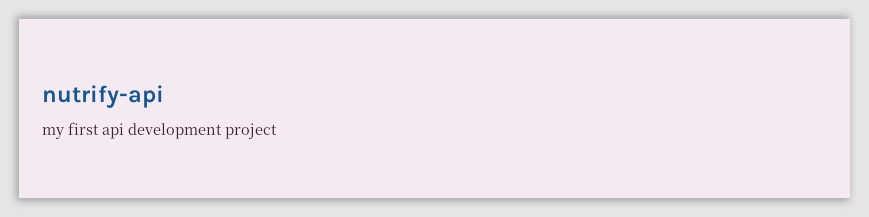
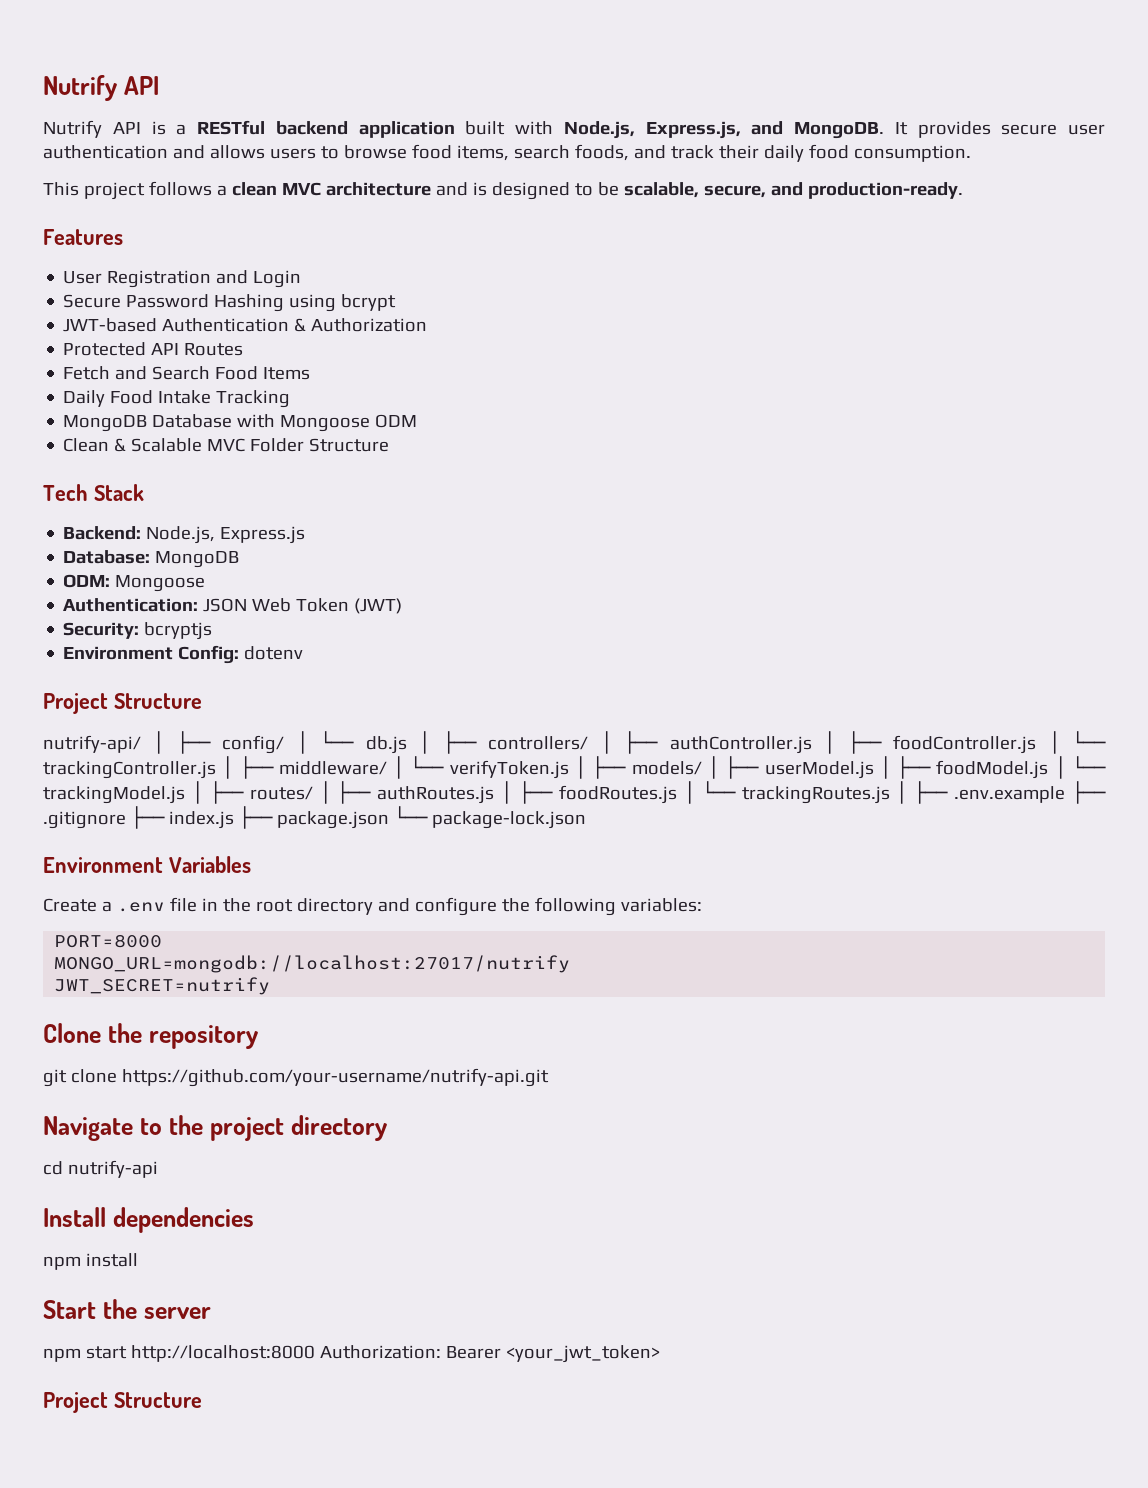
[42,85,164,108] [42,122,277,139] nutrify-api // my first api development project -> [43,75,159,101] [43,120,1105,139] [43,144,971,162] [43,181,963,200] [43,229,123,245] [63,270,302,288] [63,294,397,312] [63,318,428,332] [63,342,244,356] [63,366,311,380] [63,390,291,408] [63,414,418,432] [63,438,390,452] [43,484,144,501] [63,526,306,544] [63,550,240,568] [63,574,206,592] [63,598,403,614] [63,622,213,640] [63,645,304,664] [43,693,202,714] [43,731,1107,754] [43,756,1106,779] [43,781,1106,804] [43,806,586,829] [43,856,251,873] [43,897,702,916] [54,934,163,948] [54,955,571,973] [54,977,271,995] [43,1023,258,1049] [43,1068,549,1087] [43,1115,387,1141] [43,1160,158,1178] [43,1207,254,1233] [43,1253,138,1270] [43,1299,211,1319] [43,1345,660,1363] [43,1392,202,1413] Nutrify API // Nutrify API is a RESTful backend application built with Node.js, Express.js, and MongoDB. It provides secure user authentication and allows users to browse food items, search foods, and track their daily food consumption. // This project follows a clean MVC architecture and is designed to be scalable, secure, and production-ready. // Features // User Registration and Login // Secure Password Hashing using bcrypt // JWT-based Authentication & Authorization // Protected API Routes // Fetch and Search Food Items // Daily Food Intake Tracking // MongoDB Database with Mongoose ODM // Clean & Scalable MVC Folder Structure // Tech Stack // Backend: Node.js, Express.js // Database: MongoDB // ODM: Mongoose // Authentication: JSON Web Token (JWT) // Security: bcryptjs // Environment Config: dotenv // Project Structure // nutrify-api/ │ ├── config/ │ └── db.js │ ├── controllers/ │ ├── authController.js │ ├── foodController.js │ └── trackingController.js │ ├── middleware/ │ └── verifyToken.js │ ├── models/ │ ├── userModel.js │ ├── foodModel.js │ └── trackingModel.js │ ├── routes/ │ ├── authRoutes.js │ ├── foodRoutes.js │ └── trackingRoutes.js │ ├── .env.example ├── .gitignore ├── index.js ├── package.json └── package-lock.json // Environment Variables // Create a .env file in the root directory and configure the following variables: // PORT=8000 // MONGO_URL=mongodb://localhost:27017/nutrify // JWT_SECRET=nutrify // Clone the repository // git clone https://github.com/your-username/nutrify-api.git // Navigate to the project directory // cd nutrify-api // Install dependencies // npm install // Start the server // npm start http://localhost:8000 Authorization: Bearer <your_jwt_token> // Project Structure

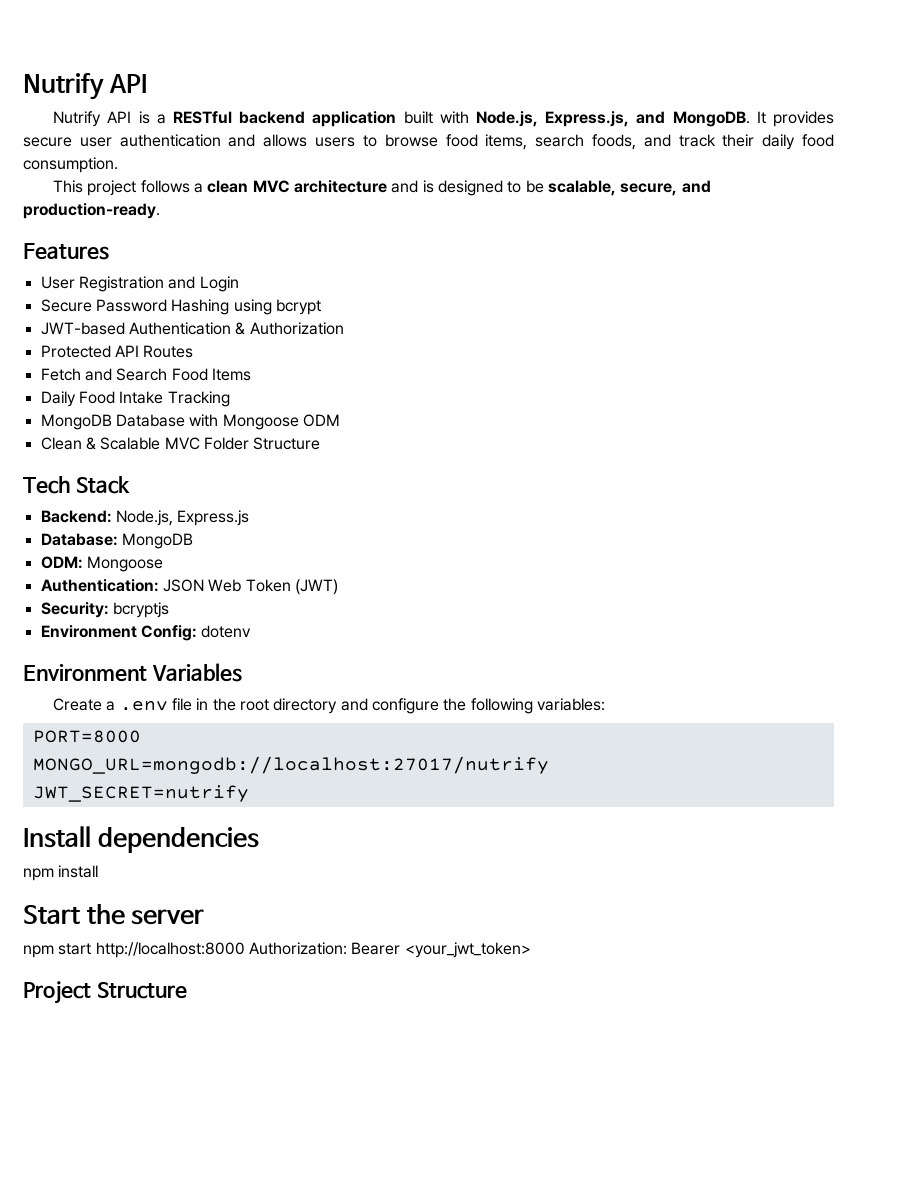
[43,693,202,714] [43,731,1107,754] [43,756,1106,779] [43,781,1106,804] [43,806,586,829] // Project Structure // nutrify-api/ │ ├── config/ │ └── db.js │ ├── controllers/ │ ├── authController.js │ ├── foodController.js │ └── trackingController.js │ ├── middleware/ │ └── verifyToken.js │ ├── models/ │ ├── userModel.js │ ├── foodModel.js │ └── trackingModel.js │ ├── routes/ │ ├── authRoutes.js │ ├── foodRoutes.js │ └── trackingRoutes.js │ ├── .env.example ├── .gitignore ├── index.js ├── package.json └── package-lock.json -> (252, 631) none
[43,1023,258,1049] [43,1068,549,1087] [43,1115,387,1141] [43,1160,158,1178] // Clone the repository // git clone https://github.com/your-username/nutrify-api.git // Navigate to the project directory // cd nutrify-api -> (249, 793) none

